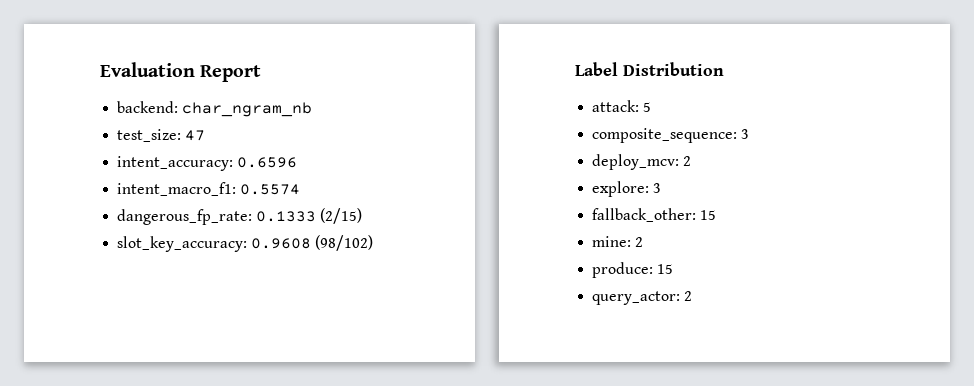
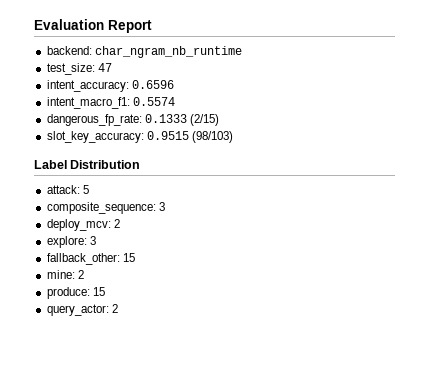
[182,102,313,117] char_ngram_nb -> [94,46,242,58] char_ngram_nb_runtime
[251,235,374,251] 0.9608 (98/102) -> [146,131,233,143] 0.9515 (98/103)

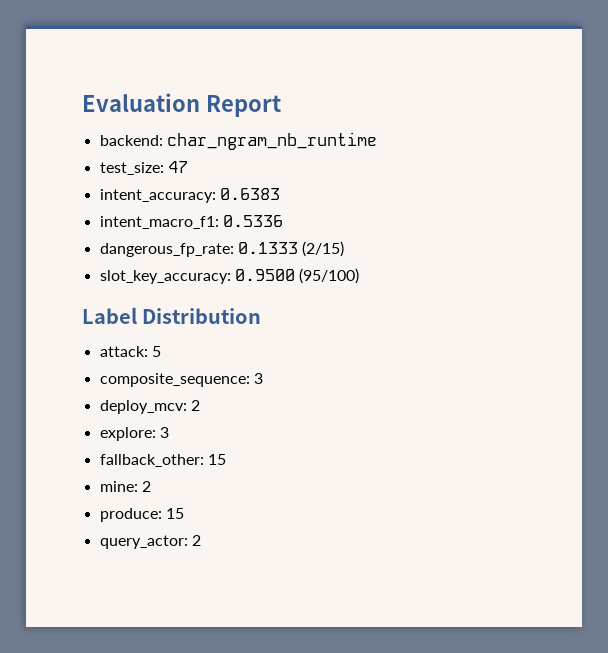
[131,80,174,89] 0.6596 -> [219,188,280,200] 0.6383
[132,97,175,106] 0.5574 -> [222,215,283,227] 0.5336
[146,131,233,143] 0.9515 (98/103) -> [234,268,360,284] 0.9500 (95/100)

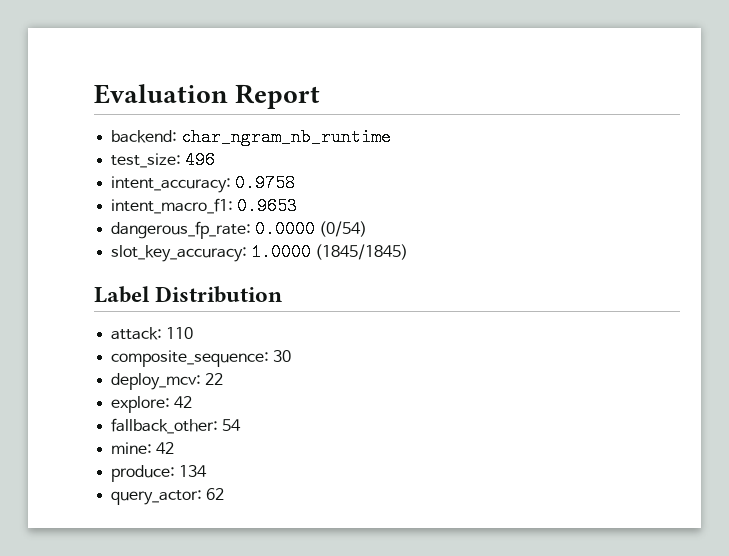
[167,161,188,173] 47 -> [185,151,216,169] 496
[219,188,280,200] 0.6383 -> [235,174,296,192] 0.9758
[222,215,283,227] 0.5336 -> [237,197,298,215] 0.9653
[237,241,345,257] 0.1333 (2/15) -> [255,220,368,238] 0.0000 (0/54)
[234,268,360,284] 0.9500 (95/100) -> [251,243,409,261] 1.0000 (1845/1845)
[151,346,161,357] 5 -> [166,327,194,339] 110
[253,373,263,384] 3 -> [273,350,292,362] 30
[190,400,200,411] 2 -> [205,373,224,385] 22
[159,427,169,438] 3 -> [174,396,193,408] 42
[207,454,226,465] 15 -> [222,419,242,431] 54
[141,481,151,492] 2 -> [156,442,175,454] 42
[165,508,184,519] 15 -> [179,465,208,477] 134
[191,535,201,546] 2 -> [206,488,225,500] 62

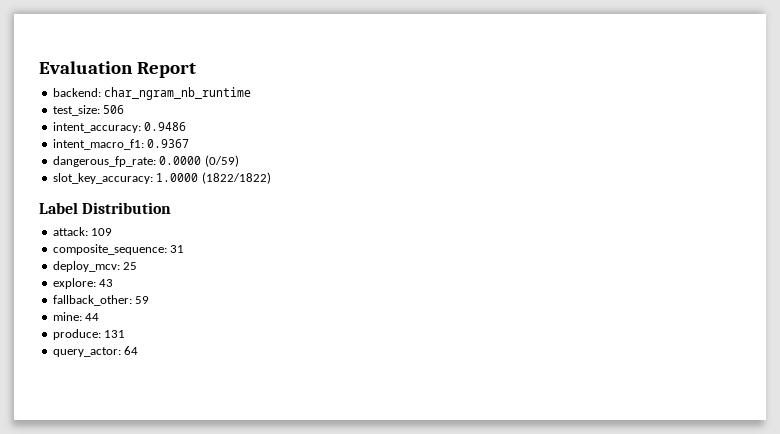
[185,151,216,169] 496 -> [103,105,125,114] 506
[235,174,296,192] 0.9758 -> [144,122,187,131] 0.9486
[237,197,298,215] 0.9653 -> [147,139,190,148] 0.9367
[319,221,368,237] (0/54) -> [204,155,239,167] (0/59)
[315,244,409,260] (1845/1845) -> [201,172,271,184] (1822/1822)
[166,327,194,339] 110 -> [91,228,113,236] 109
[273,350,292,362] 30 -> [170,245,185,253] 31
[205,373,224,385] 22 -> [123,262,138,270] 25
[174,396,193,408] 42 -> [99,279,114,287] 43
[222,419,242,431] 54 -> [135,296,150,304] 59
[156,442,175,454] 42 -> [85,313,100,321] 44
[179,465,208,477] 134 -> [104,330,126,338] 131
[206,488,225,500] 62 -> [124,346,139,355] 64

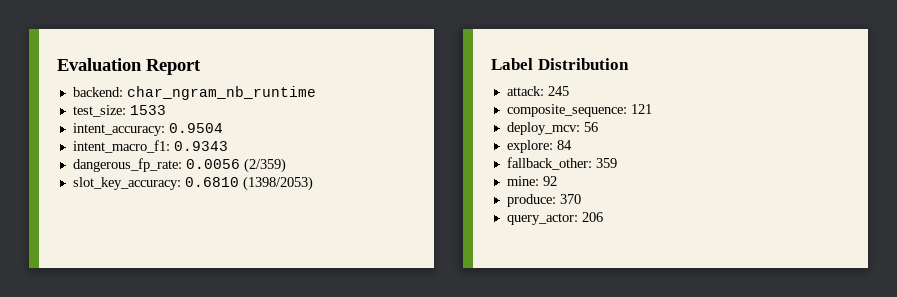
[103,105,125,114] 506 -> [129,105,166,115] 1533
[144,122,187,131] 0.9486 -> [168,123,223,133] 0.9504
[147,139,190,148] 0.9367 -> [173,141,228,151] 0.9343
[159,155,239,167] 0.0000 (0/59) -> [185,158,286,173] 0.0056 (2/359)
[156,172,271,184] 1.0000 (1822/1822) -> [184,176,313,191] 0.6810 (1398/2053)
[91,228,113,236] 109 -> [547,86,569,96] 245
[170,245,185,253] 31 -> [630,104,652,114] 121
[123,262,138,270] 25 -> [583,122,598,132] 56
[99,279,114,287] 43 -> [556,140,572,150] 84
[135,296,150,304] 59 -> [595,158,617,168] 359
[85,313,100,321] 44 -> [542,176,557,186] 92
[104,330,126,338] 131 -> [559,194,581,204] 370
[124,346,139,355] 64 -> [581,212,603,222] 206

